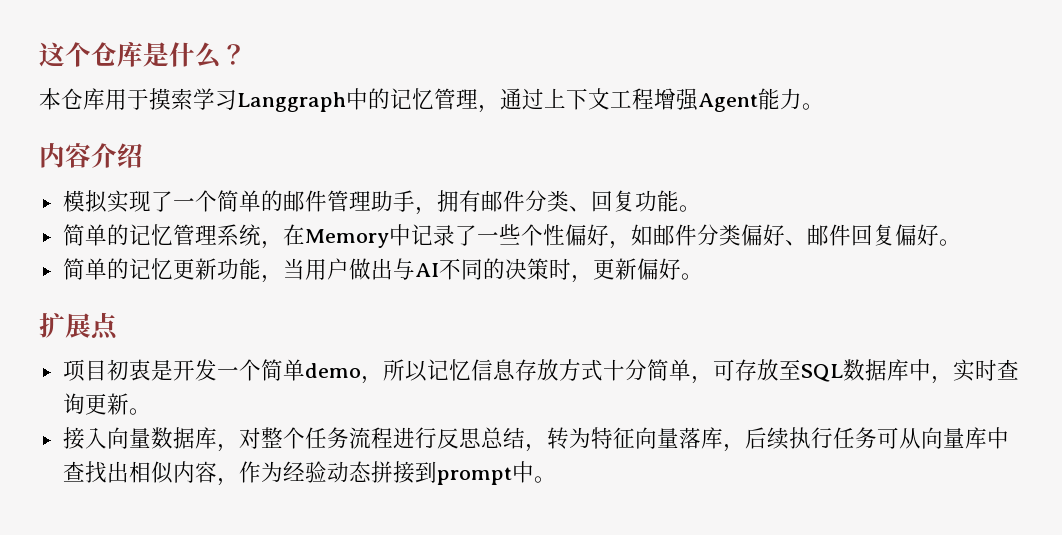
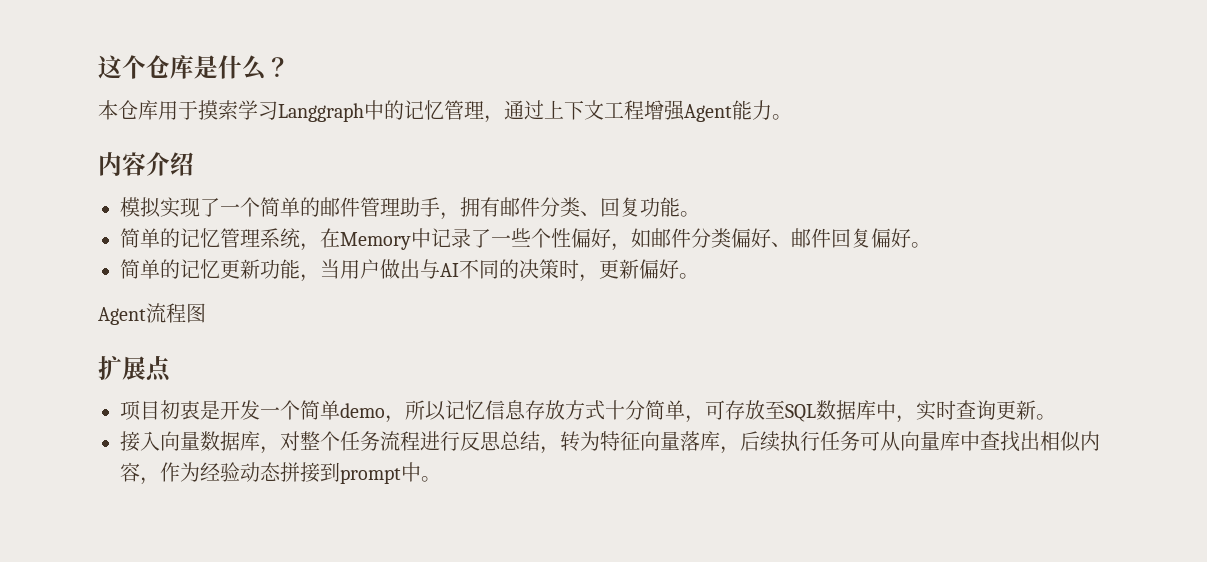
(703, 276) none -> [98,303,206,325] // Agent流程图

